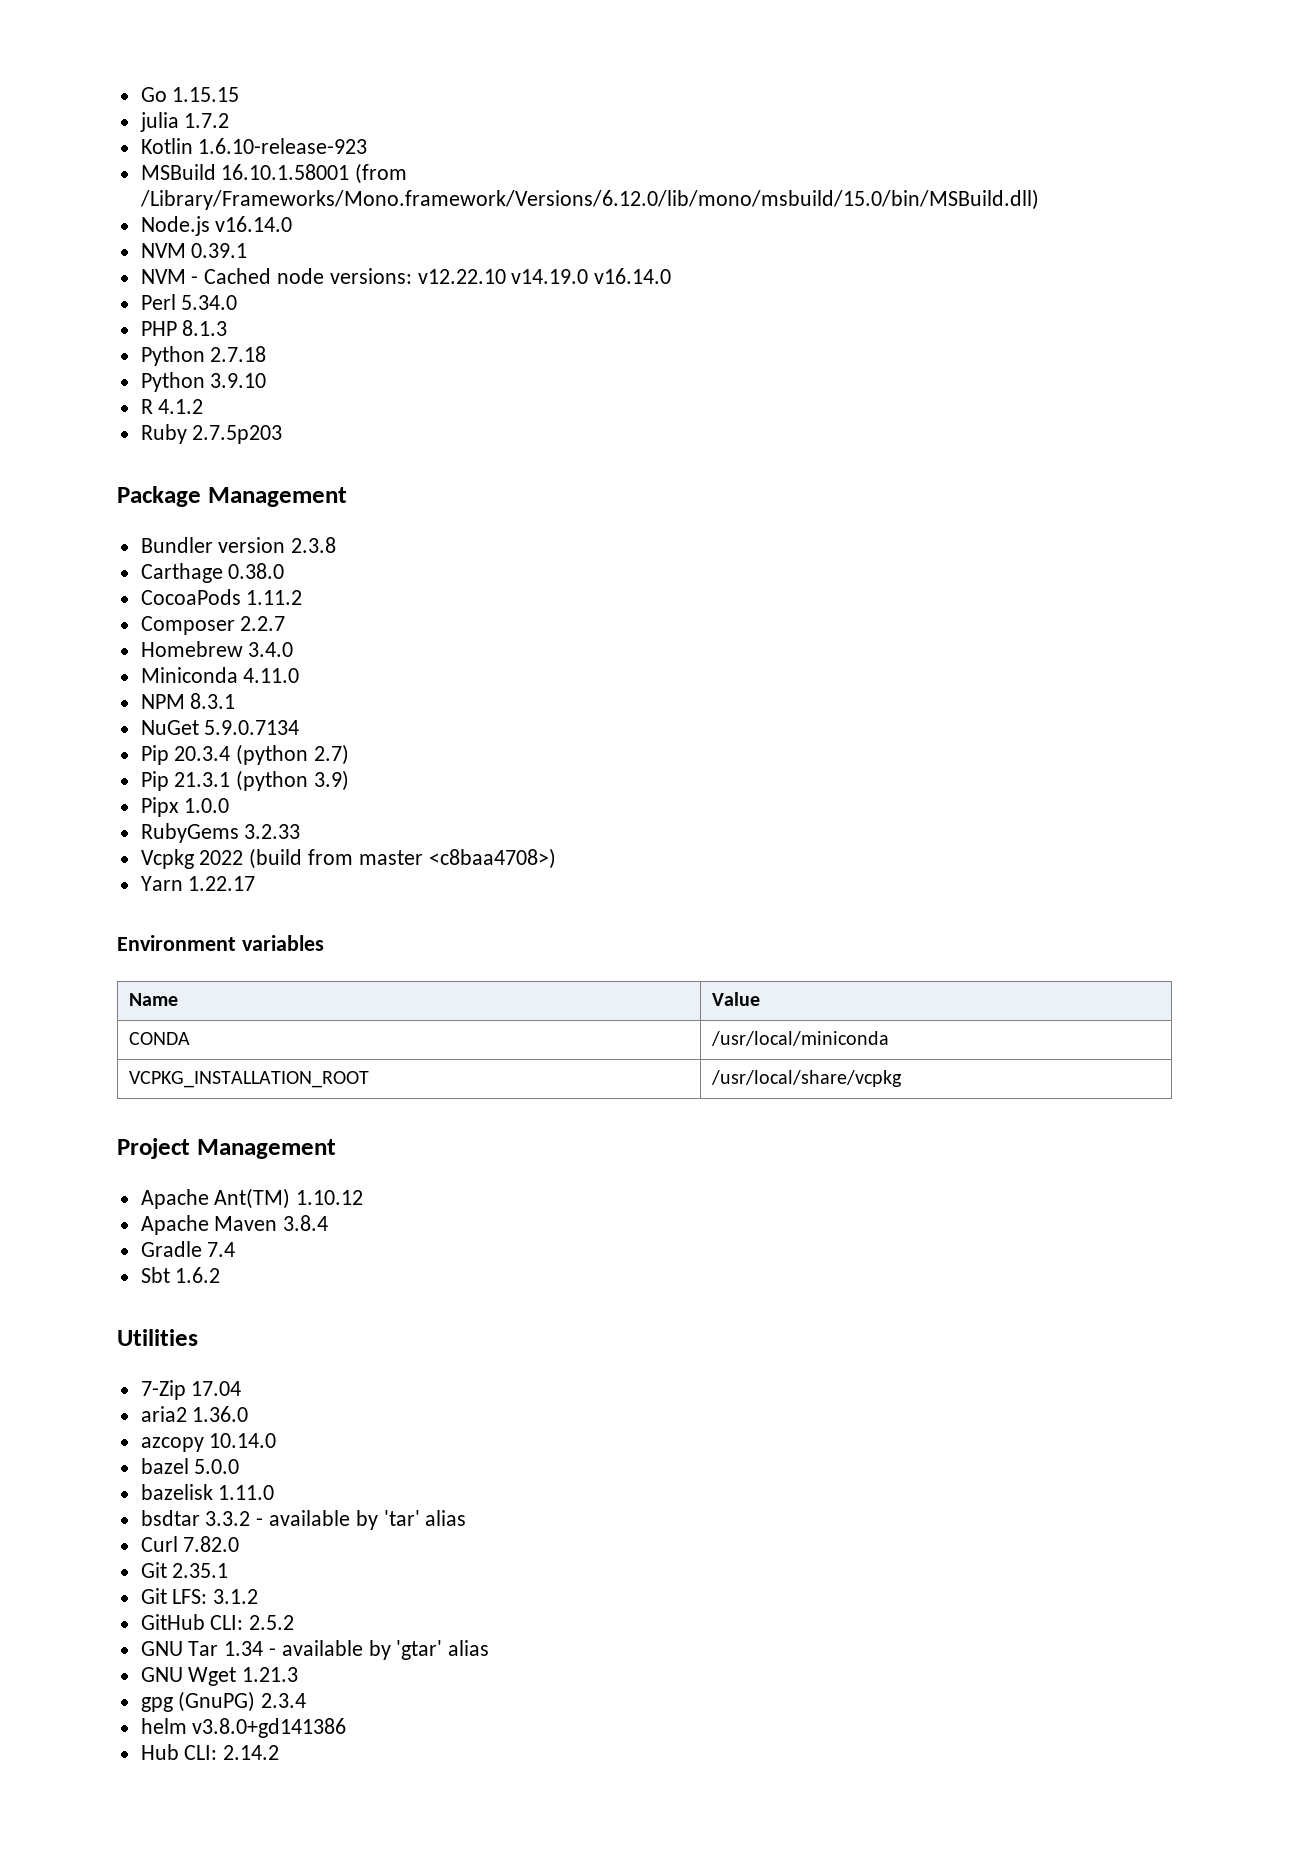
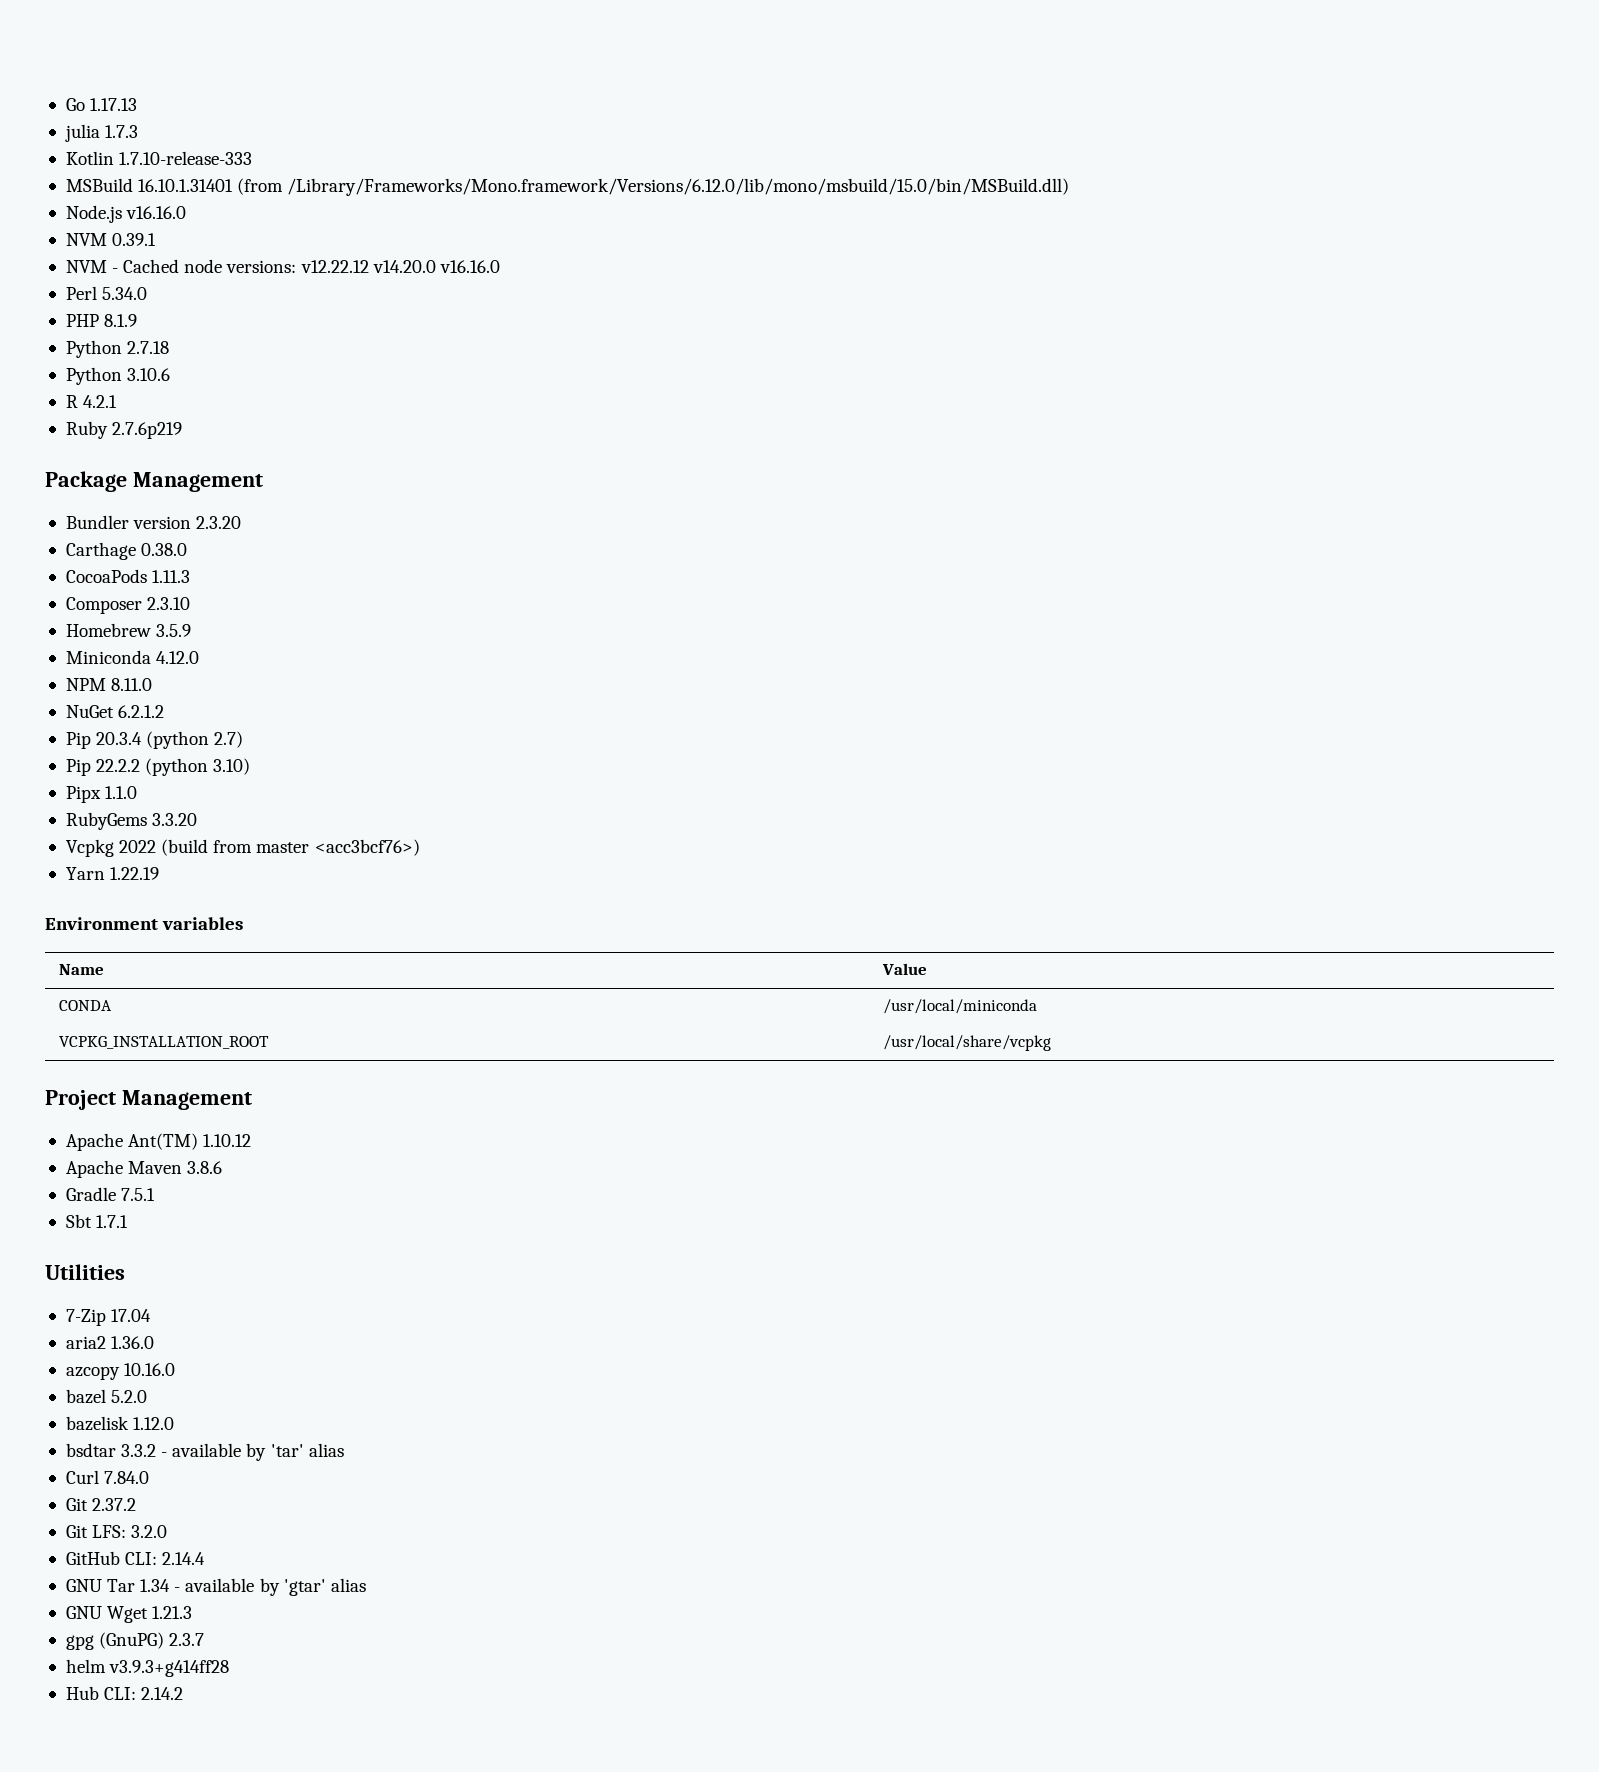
[172,87,240,102] 1.15.15 -> [90,98,138,111] 1.17.13
[184,113,230,128] 1.7.2 -> [105,125,139,138] 1.7.3
[198,138,368,154] 1.6.10-release-923 -> [119,151,253,165] 1.7.10-release-333
[221,164,350,180] 16.10.1.58001 -> [138,179,234,192] 16.10.1.31401
[215,216,293,232] v16.14.0 -> [126,206,187,219] v16.16.0
[417,268,672,284] v12.22.10 v14.19.0 v16.14.0 -> [300,260,500,273] v12.22.12 v14.20.0 v16.16.0
[182,320,228,336] 8.1.3 -> [104,314,138,327] 8.1.9
[210,373,267,388] 3.9.10 -> [127,368,171,381] 3.10.6
[158,399,204,414] 4.1.2 -> [83,395,118,408] 4.2.1
[192,425,283,444] 2.7.5p203 -> [112,422,183,439] 2.7.6p219
[291,537,337,553] 2.3.8 -> [196,516,242,529] 2.3.20
[246,590,303,605] 1.11.2 -> [152,570,191,583] 1.11.3
[240,616,286,631] 2.2.7 -> [147,597,191,610] 2.3.10
[248,642,294,657] 3.4.0 -> [156,624,192,637] 3.5.9
[243,668,300,683] 4.11.0 -> [156,651,200,664] 4.12.0
[190,693,236,709] 8.3.1 -> [111,678,153,691] 8.11.0
[204,720,300,735] 5.9.0.7134 -> [118,705,165,718] 6.2.1.2
[174,770,350,791] 21.3.1 (python 3.9) -> [96,758,251,776] 22.2.2 (python 3.10)
[184,798,230,813] 1.0.0 -> [105,786,138,799] 1.1.0
[244,824,301,839] 3.2.33 -> [152,813,198,826] 3.3.20
[428,848,556,869] <c8baa4708>) -> [314,839,420,856] <acc3bcf76>)
[188,876,256,891] 1.22.17 -> [110,867,160,880] 1.22.19
[283,1215,329,1231] 3.8.4 -> [187,1161,223,1174] 3.8.6
[207,1242,236,1257] 7.4 -> [121,1188,156,1201] 7.5.1
[175,1267,221,1283] 1.6.2 -> [96,1215,129,1228] 1.7.1
[209,1433,277,1448] 10.14.0 -> [124,1363,176,1376] 10.16.0
[194,1459,240,1474] 5.0.0 -> [111,1390,148,1403] 5.2.0
[218,1485,275,1500] 1.11.0 -> [133,1417,175,1430] 1.12.0
[183,1536,240,1552] [140,1562,229,1578] 7.82.0 // Git 2.35.1 -> [104,1471,150,1484] [65,1498,137,1511] 7.84.0 // Git 2.37.2
[213,1589,259,1604] 3.1.2 -> [131,1525,168,1538] 3.2.0
[249,1615,295,1630] 2.5.2 -> [162,1552,206,1565] 2.14.4
[261,1693,307,1708] 2.3.4 -> [169,1633,205,1646] 2.3.7
[192,1718,347,1738] v3.8.0+gd141386 -> [109,1660,230,1677] v3.9.3+g414ff28

